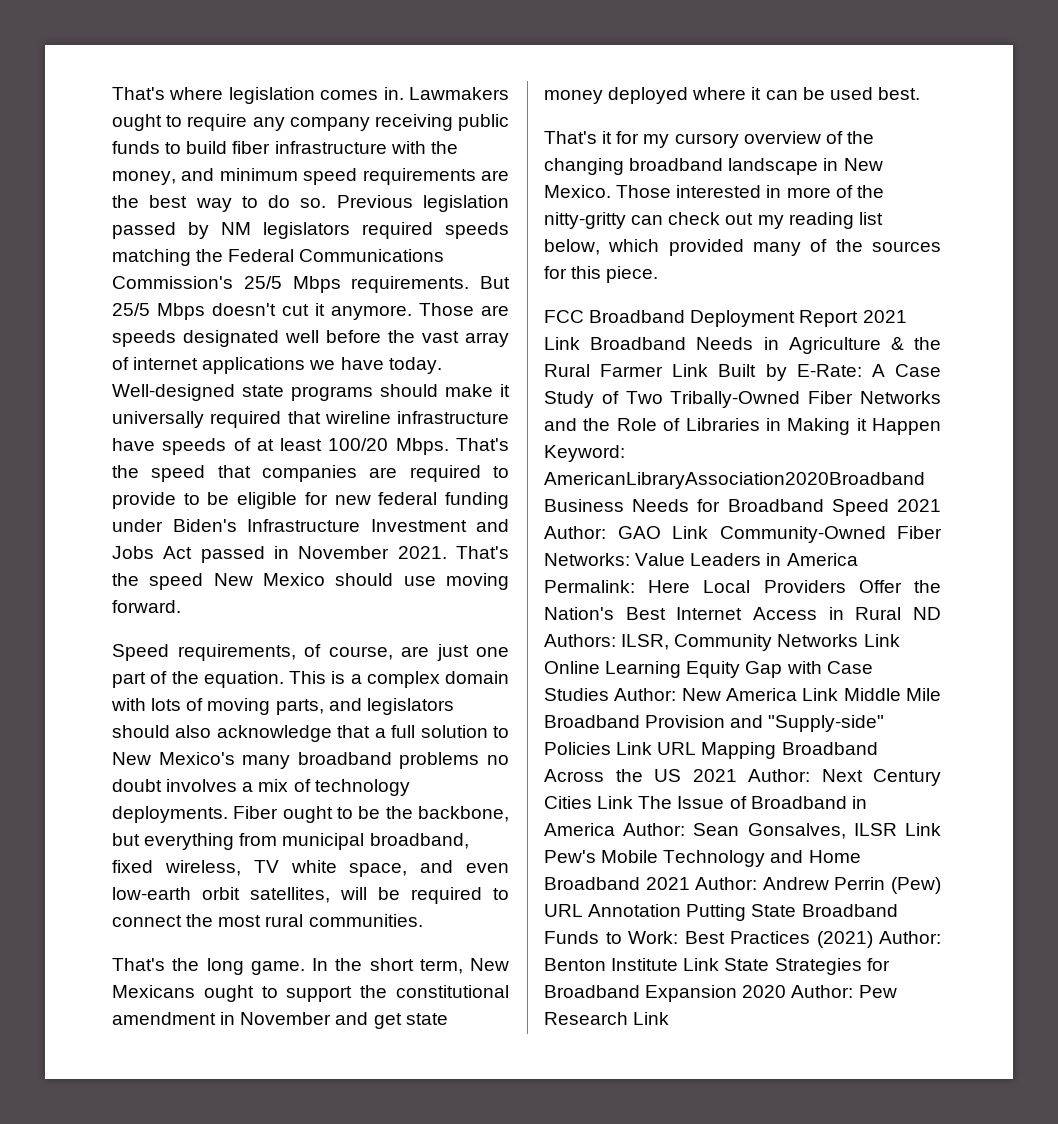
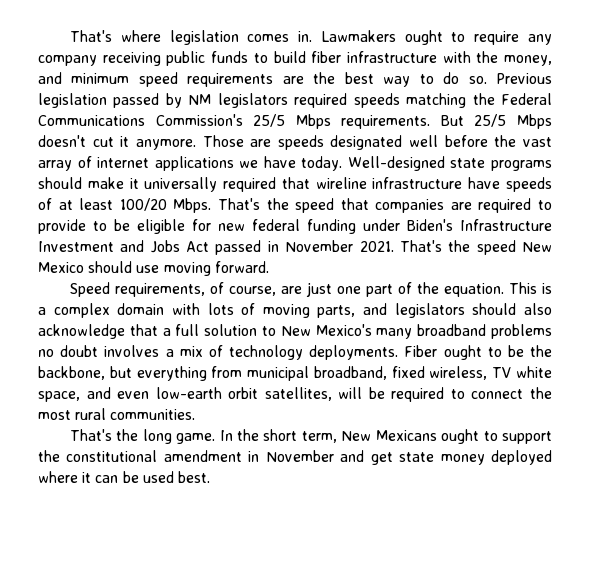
[544,131,874,148] [544,158,883,175] [544,185,884,198] [544,212,883,229] [544,239,941,256] [544,266,659,283] [544,310,907,327] [544,337,942,354] [544,364,941,381] [544,391,941,408] [544,418,941,435] [544,445,625,462] [544,472,925,489] [544,499,941,516] [544,526,942,543] [544,553,858,566] [544,580,941,593] [544,607,941,620] [544,634,900,651] [544,661,873,678] [544,688,941,701] [544,715,885,732] [544,742,878,759] [544,769,941,786] [544,796,867,809] [544,823,941,839] [544,850,861,867] [544,877,941,894] [544,904,898,921] [544,931,941,948] [544,958,890,975] [544,985,897,1002] [544,1012,670,1025] // That's it for my cursory overview of the changing broadband landscape in New Mexico. Those interested in more of the nitty-gritty can check out my reading list below, which provided many of the sources for this piece. // FCC Broadband Deployment Report 2021 Link Broadband Needs in Agriculture & the Rural Farmer Link Built by E-Rate: A Case Study of Two Tribally-Owned Fiber Networks and the Role of Libraries in Making it Happen Keyword: AmericanLibraryAssociation2020Broadband Business Needs for Broadband Speed 2021 Author: GAO Link Community-Owned Fiber Networks: Value Leaders in America Permalink: Here Local Providers Offer the Nation's Best Internet Access in Rural ND Authors: ILSR, Community Networks Link Online Learning Equity Gap with Case Studies Author: New America Link Middle Mile Broadband Provision and "Supply-side" Policies Link URL Mapping Broadband Across the US 2021 Author: Next Century Cities Link The Issue of Broadband in America Author: Sean Gonsalves, ILSR Link Pew's Mobile Technology and Home Broadband 2021 Author: Andrew Perrin (Pew) URL Annotation Putting State Broadband Funds to Work: Best Practices (2021) Author: Benton Institute Link State Strategies for Broadband Expansion 2020 Author: Pew Research Link -> (210, 477) none

